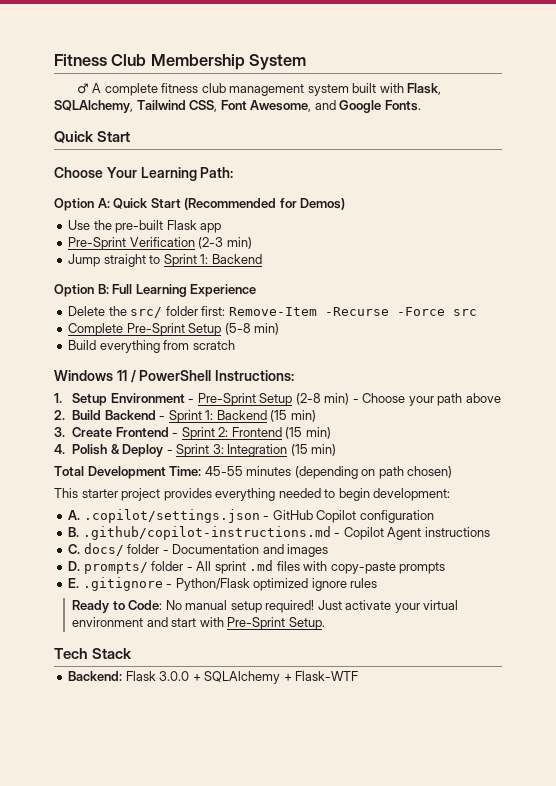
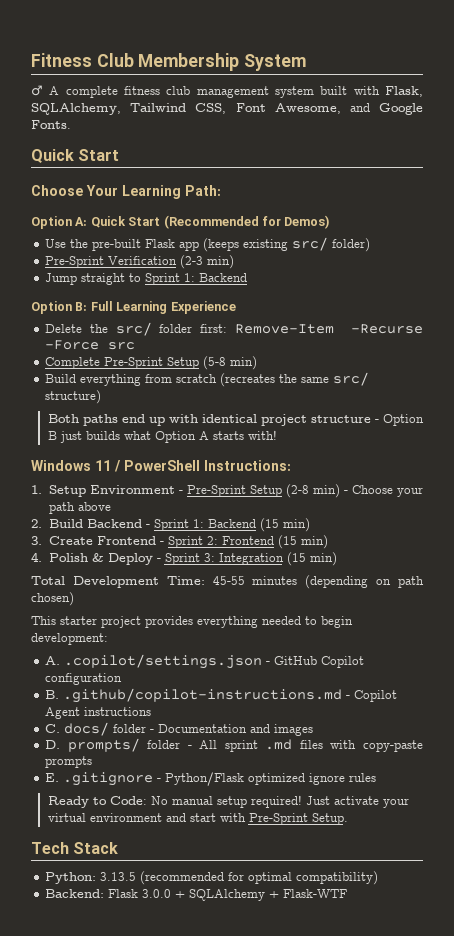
(222, 228) none -> [203,237,371,252] (keeps existing src/ folder)
(235, 345) none -> [220,372,370,387] [45,390,102,404] [47,414,424,426] [47,430,277,443] (recreates the same src/ structure) // Both paths end up with identical project structure - Option B just builds what Option A starts with!
(133, 653) none -> [45,871,379,885] // Python: 3.13.5 (recommended for optimal compatibility)

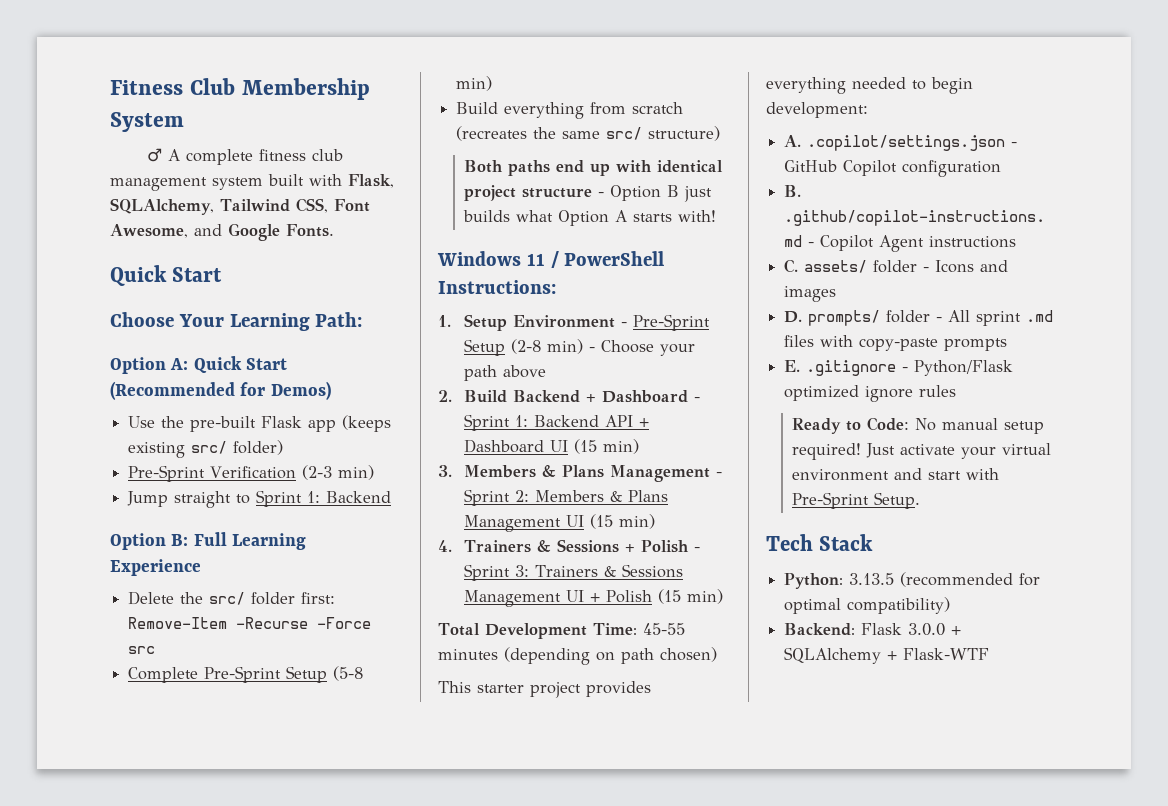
(142, 523) none -> [586,390,689,403] + Dashboard
(256, 523) none -> [605,415,650,427] [464,439,569,453] API + Dashboard UI
[48,535,328,549] [31,552,284,565] Create Frontend - Sprint 2: Frontend (15 min) // 4. Polish & Deploy - Sprint 3: Integration -> [464,465,723,482] [464,489,669,506] [464,514,656,532] [438,539,701,553] [464,564,684,581] [464,590,653,607] Members & Plans Management - Sprint 2: Members & Plans Management UI (15 min) // 4. Trainers & Sessions + Polish - Sprint 3: Trainers & Sessions Management UI + Polish
[64,722,248,736] docs/ folder - Documentation -> [804,260,975,273] assets/ folder - Icons

